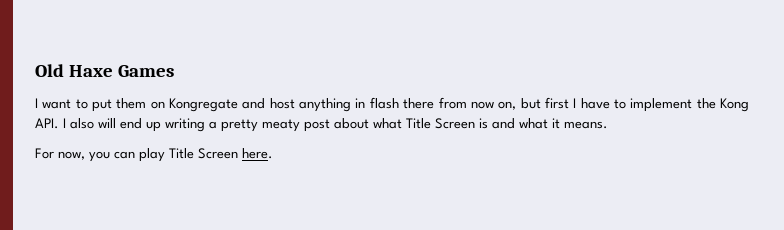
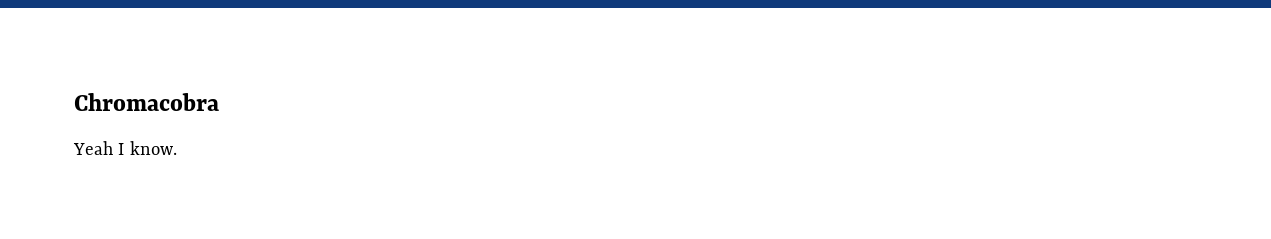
[35,64,175,77] [35,97,749,112] [35,118,608,132] [35,148,273,162] Old Haxe Games // I want to put them on Kongregate and host anything in flash there from now on, but first I have to implement the Kong API. I also will end up writing a pretty meaty post about what Title Screen is and what it means. // For now, you can play Title Screen here. -> [74,93,219,111] [73,141,177,155] Chromacobra // Yeah I know.

